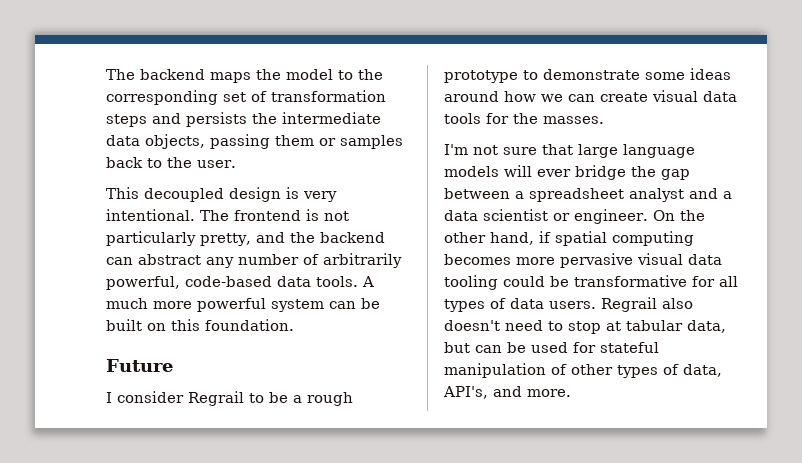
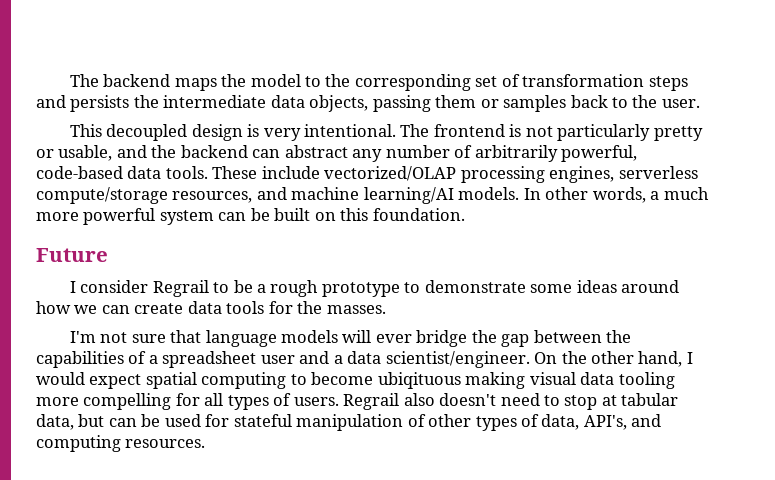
[200,233,251,246] pretty, -> [653,126,703,141] [36,145,113,161] pretty or usable,
[362,276,374,287] A -> [212,166,698,183] [36,187,660,204] These include vectorized/OLAP processing engines, serverless compute/storage resources, and machine learning/AI models. In other words, a
[652,90,698,102] visual -> (184, 308) none
[578,144,618,158] large -> (202, 336) none
(510, 193) none -> [606,330,632,343] [36,351,147,368] the capabilities of
[629,188,684,202] analyst -> [260,355,295,364] user
[483,209,648,224] scientist or engineer. -> [385,351,530,368] scientist/engineer.
[539,231,694,246] [444,253,722,268] [444,275,687,290] if spatial computing becomes more pervasive visual data tooling could be transformative -> [686,352,693,364] [36,372,675,389] [36,393,172,410] I would expect spatial computing to become ubiqituous making visual data tooling more compelling
[510,298,544,309] data -> (292, 399) none
[527,389,571,397] more. -> [36,435,206,452] computing resources.

